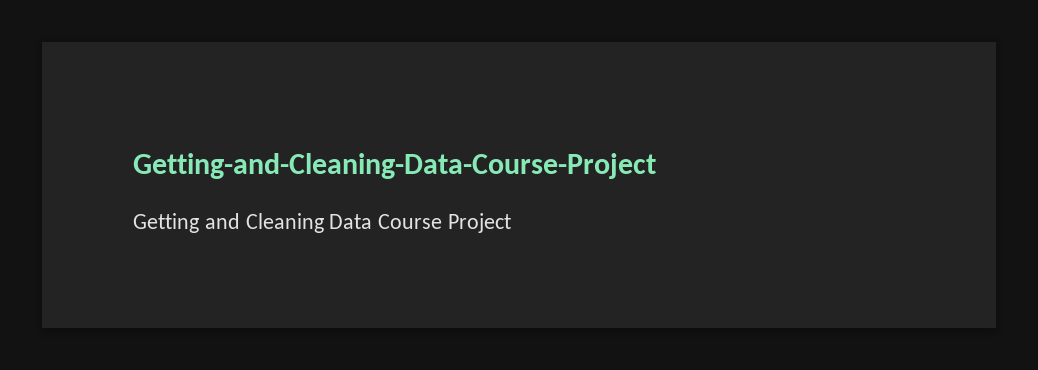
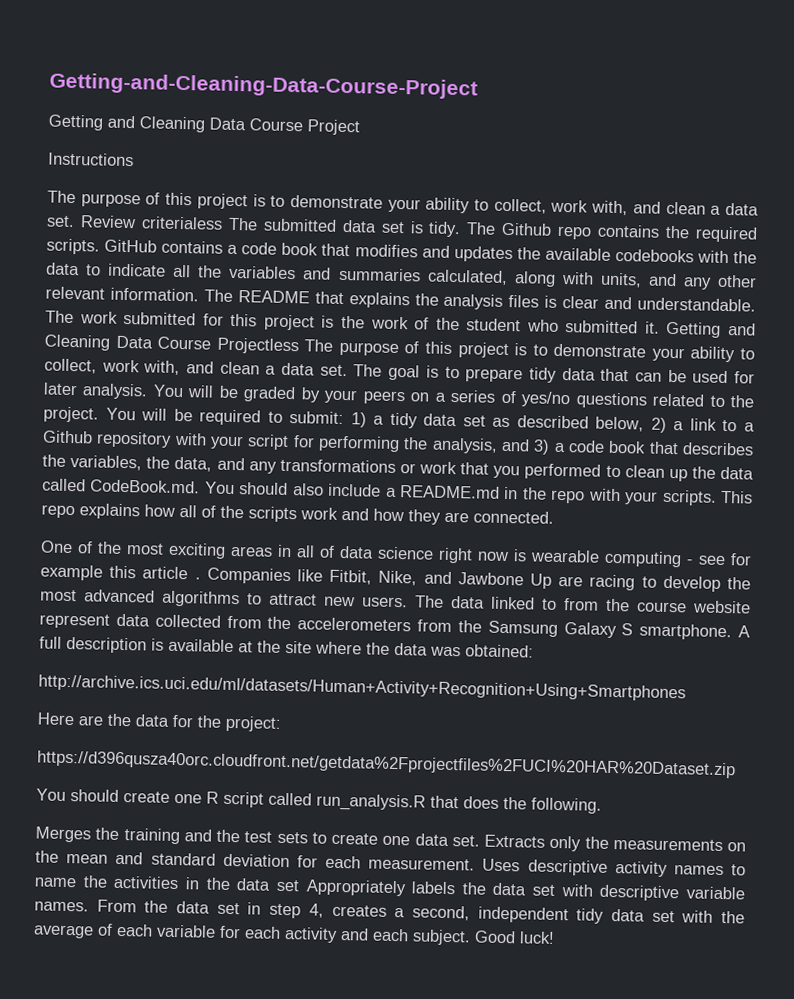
(512, 223) none -> [48,152,134,167] [47,190,760,216] [46,215,759,243] [46,238,757,264] [46,262,757,290] [45,286,756,312] [45,310,756,338] [44,334,755,363] [44,358,756,384] [43,382,755,409] [43,406,755,433] [42,430,755,456] [42,454,754,482] [42,478,754,506] [41,503,554,525] [40,540,752,568] [40,564,752,592] [40,589,751,614] [39,613,751,641] [39,636,534,658] [38,674,686,702] [37,712,281,732] [37,750,736,779] [36,788,602,814] [35,826,746,852] [35,850,746,878] [34,875,745,902] [34,899,745,924] [33,923,555,946] // Instructions // The purpose of this project is to demonstrate your ability to collect, work with, and clean a data set. Review criterialess The submitted data set is tidy. The Github repo contains the required scripts. GitHub contains a code book that modifies and updates the available codebooks with the data to indicate all the variables and summaries calculated, along with units, and any other relevant information. The README that explains the analysis files is clear and understandable. The work submitted for this project is the work of the student who submitted it. Getting and Cleaning Data Course Projectless The purpose of this project is to demonstrate your ability to collect, work with, and clean a data set. The goal is to prepare tidy data that can be used for later analysis. You will be graded by your peers on a series of yes/no questions related to the project. You will be required to submit: 1) a tidy data set as described below, 2) a link to a Github repository with your script for performing the analysis, and 3) a code book that describes the variables, the data, and any transformations or work that you performed to clean up the data called CodeBook.md. You should also include a README.md in the repo with your scripts. This repo explains how all of the scripts work and how they are connected. // One of the most exciting areas in all of data science right now is wearable computing - see for example this article . Companies like Fitbit, Nike, and Jawbone Up are racing to develop the most advanced algorithms to attract new users. The data linked to from the course website represent data collected from the accelerometers from the Samsung Galaxy S smartphone. A full description is available at the site where the data was obtained: // http://archive.ics.uci.edu/ml/datasets/Human+Activity+Recognition+Using+Smartphones // Here are the data for the project: // https://d396qusza40orc.cloudfront.net/getdata%2Fprojectfiles%2FUCI%20HAR%20Dataset.zip // You should create one R script called run_analysis.R that does the following. // Merges the training and the test sets to create one data set. Extracts only the measurements on the mean and standard deviation for each measurement. Uses descriptive activity names to name the activities in the data set Appropriately labels the data set with descriptive variable names. From the data set in step 4, creates a second, independent tidy data set with the average of each variable for each activity and each subject. Good luck!

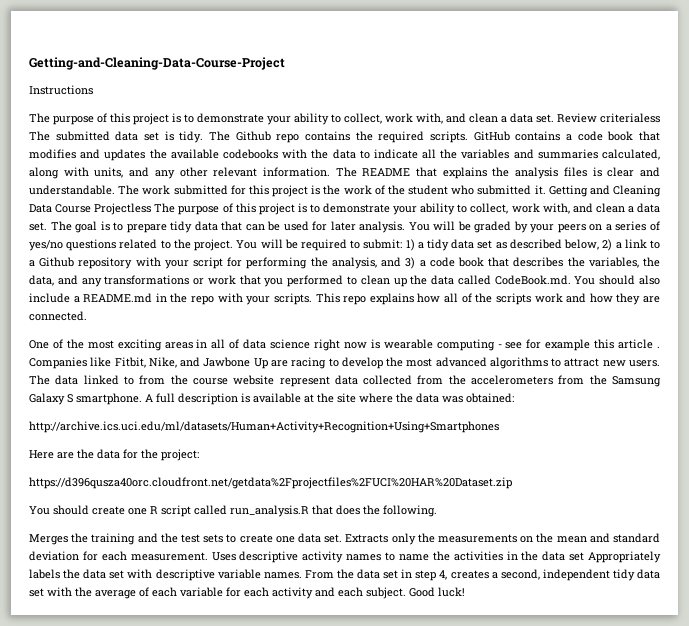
[48,114,360,136] // Getting and Cleaning Data Course Project -> (285, 63) none

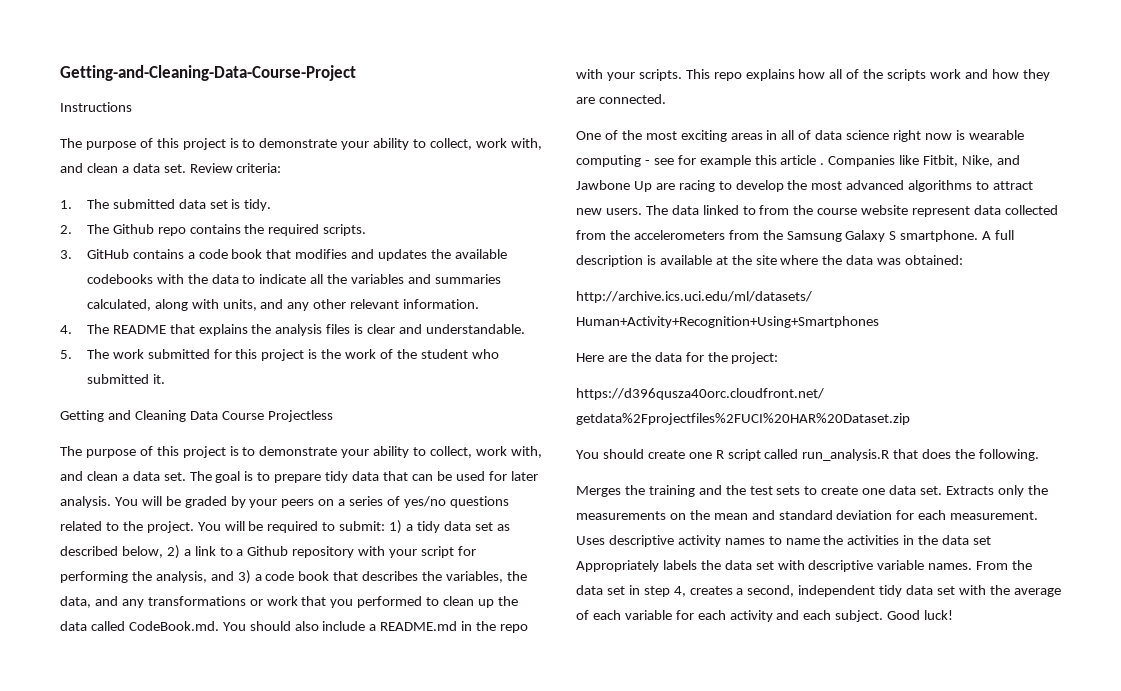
[600,113,660,123] criterialess -> [236,163,282,173] [60,200,72,209] criteria: // 1.
(204, 137) none -> [60,225,72,234] // 2.
(468, 137) none -> [60,250,72,259] // 3.
(330, 172) none -> [60,325,72,334] // 4.
(115, 190) none -> [60,350,72,359] // 5.
(546, 190) none -> (165, 379) //
(152, 209) none -> (333, 416) //

